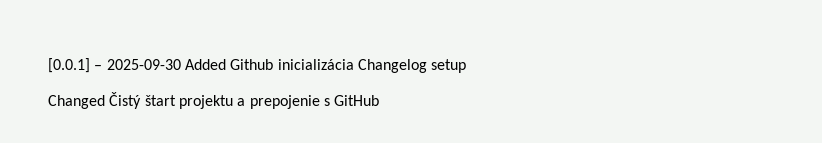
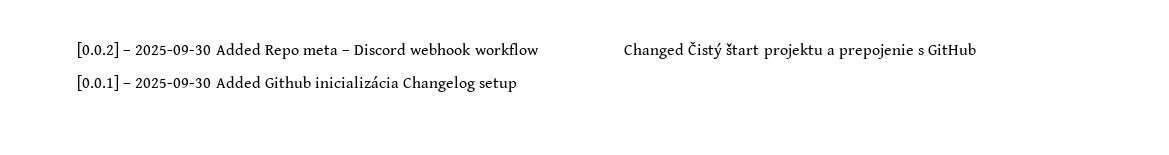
(48, 65) none -> [77,42,539,59] [0.0.2] – 2025-09-30 Added Repo meta – Discord webhook workflow //

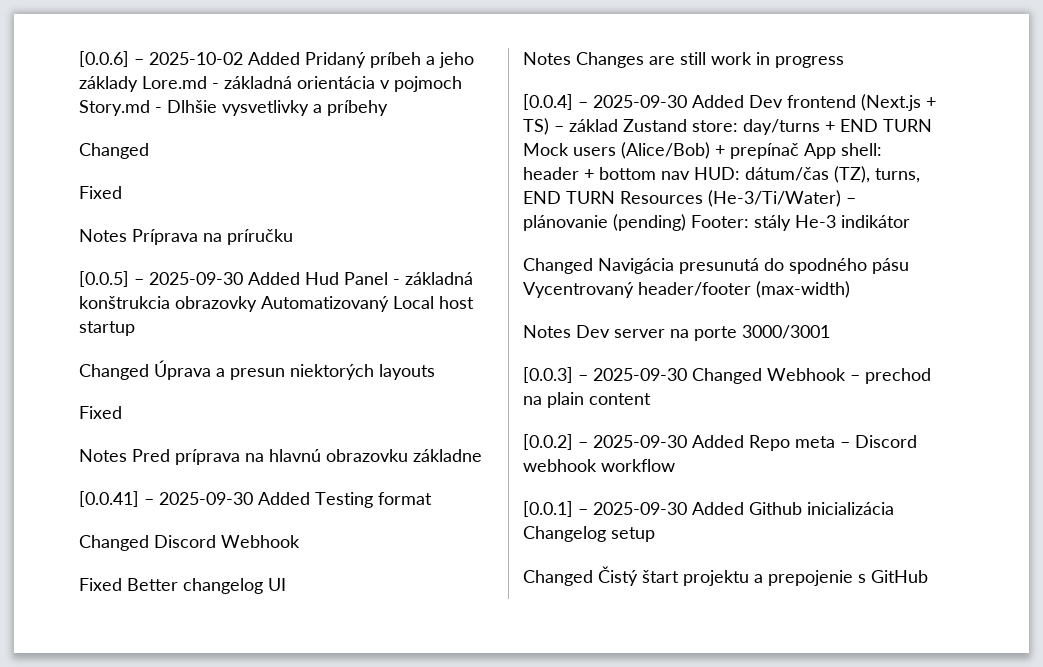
(77, 50) none -> [79,51,474,68] [79,76,462,92] [79,100,388,116] [79,143,149,159] [79,186,122,199] [79,229,293,245] [79,271,473,287] [79,296,474,312] [79,321,135,336] [79,360,435,380] [79,406,122,419] [79,449,482,465] [79,491,432,508] [79,535,300,551] [79,578,286,594] [523,52,844,68] [523,94,936,111] [523,118,932,135] [523,142,882,159] [523,166,920,183] [523,190,856,207] [523,214,910,231] [523,258,909,274] [523,281,850,298] [523,325,830,341] [523,367,931,384] [523,392,651,408] [0.0.6] – 2025-10-02 Added Pridaný príbeh a jeho základy Lore.md - základná orientácia v pojmoch Story.md - Dlhšie vysvetlivky a príbehy // Changed // Fixed // Notes Príprava na príručku // [0.0.5] – 2025-09-30 Added Hud Panel - základná konštrukcia obrazovky Automatizovaný Local host startup // Changed Úprava a presun niektorých layouts // Fixed // Notes Pred príprava na hlavnú obrazovku základne // [0.0.41] – 2025-09-30 Added Testing format // Changed Discord Webhook // Fixed Better changelog UI // Notes Changes are still work in progress // [0.0.4] – 2025-09-30 Added Dev frontend (Next.js + TS) – základ Zustand store: day/turns + END TURN Mock users (Alice/Bob) + prepínač App shell: header + bottom nav HUD: dátum/čas (TZ), turns, END TURN Resources (He-3/Ti/Water) – plánovanie (pending) Footer: stály He-3 indikátor // Changed Navigácia presunutá do spodného pásu Vycentrovaný header/footer (max-width) // Notes Dev server na porte 3000/3001 // [0.0.3] – 2025-09-30 Changed Webhook – prechod na plain content //

